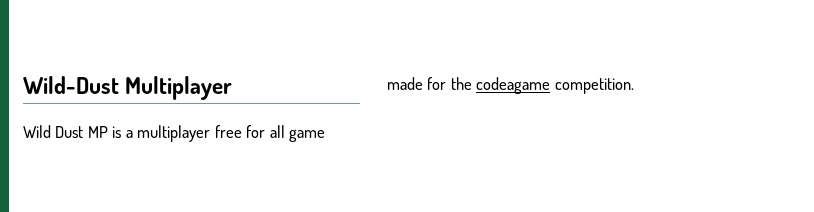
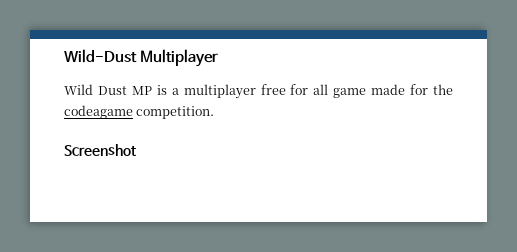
(634, 86) none -> [64,144,136,156] // Screenshot

